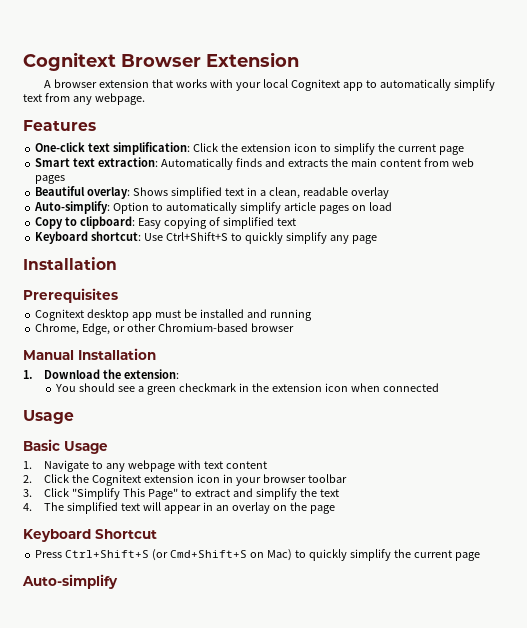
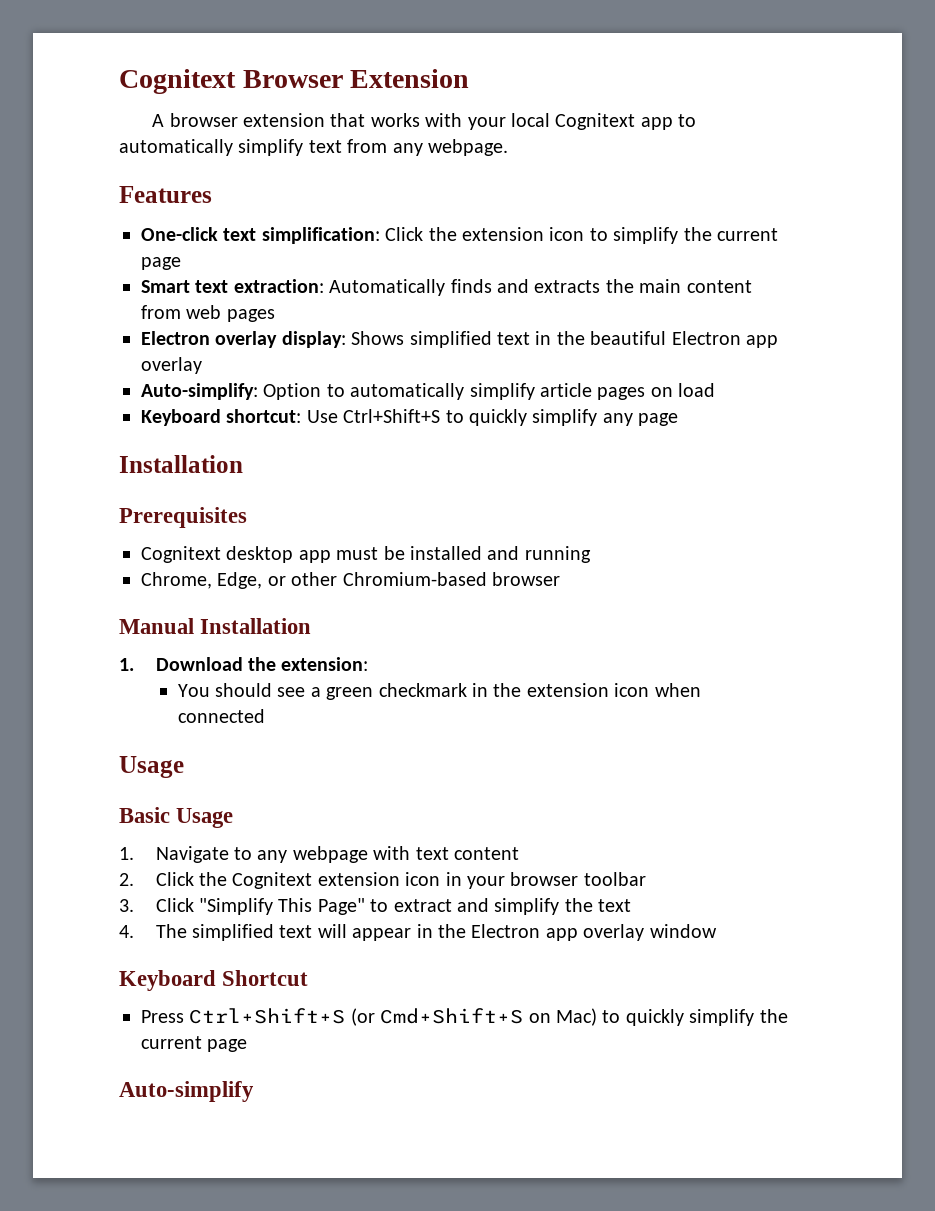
[35,186,131,199] Beautiful overlay: -> [141,331,346,348] Electron overlay display:
[259,187,348,199] a clean, readable -> [556,331,778,348] the beautiful Electron app
[35,216,296,229] // Copy to clipboard: Easy copying of simplified text -> (716, 390) none
[215,502,335,514] an overlay on the page -> [438,924,717,941] the Electron app overlay window

